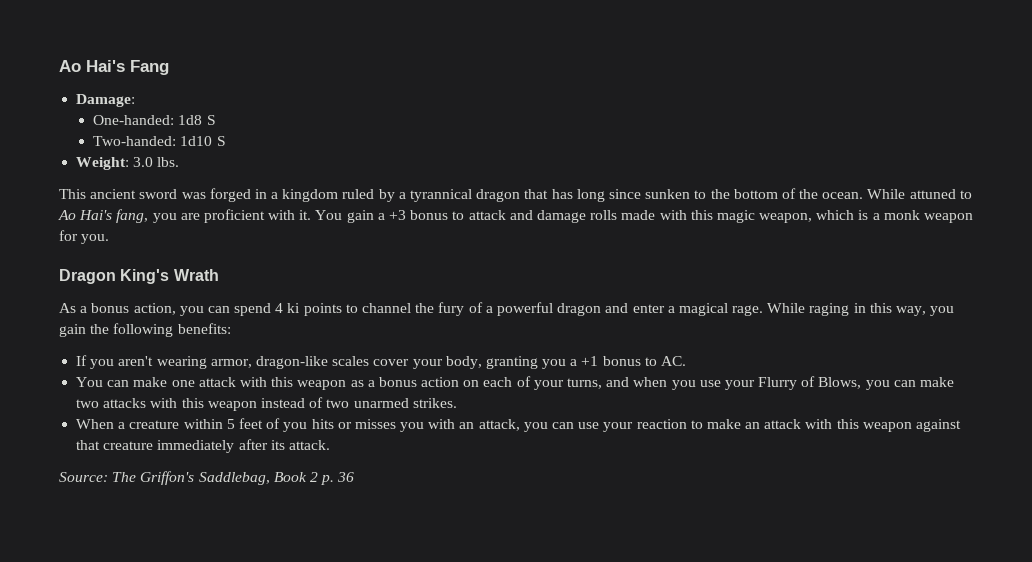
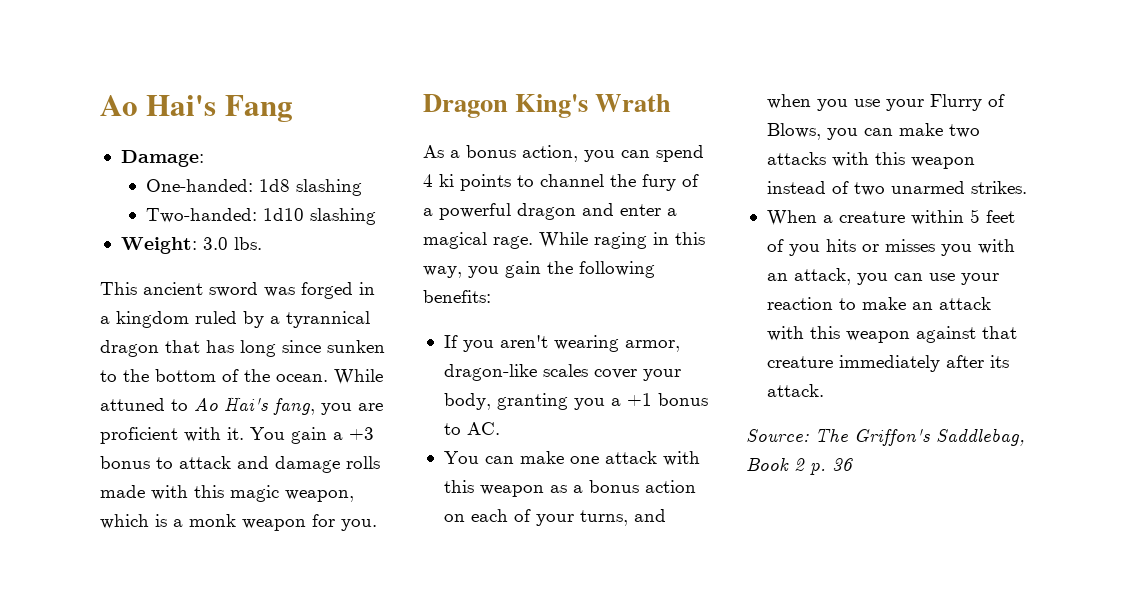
[206,115,216,125] S -> [296,179,363,196] slashing
[216,136,226,146] S -> [310,208,377,225] slashing

